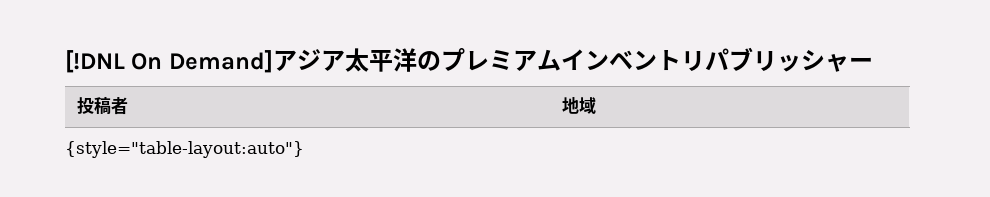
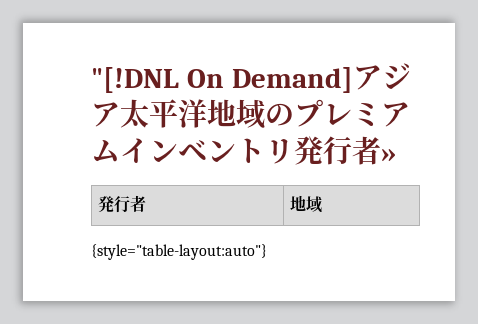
[65,50,125,73] [!DNL -> [91,67,179,93] "[!DNL
(417, 60) none -> [207,99,265,129] 地域
[704,47,873,72] [77,96,112,114] パブリッシャー // 投稿 -> [294,136,396,165] [97,195,130,213] 発行者» // 発行

